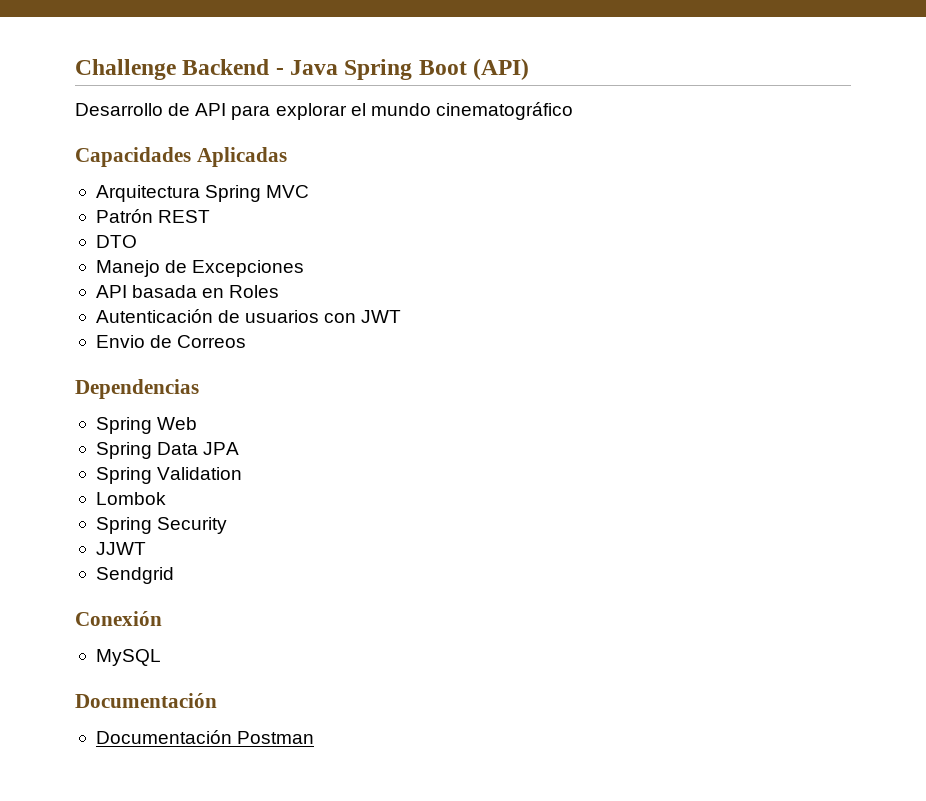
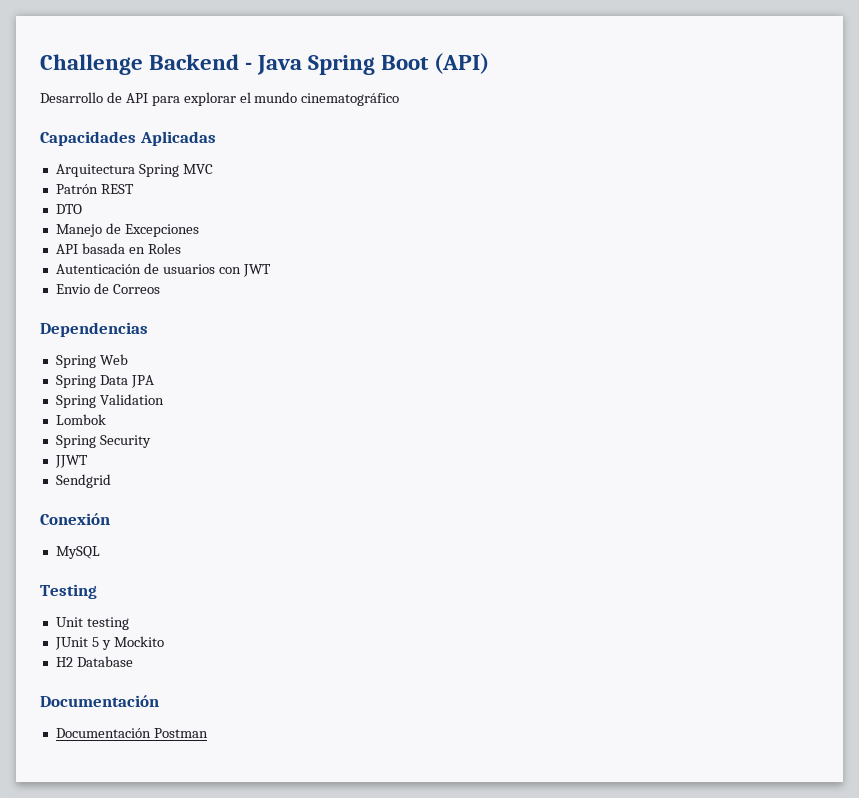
(161, 657) none -> [40,584,97,599] [55,617,129,630] [54,636,164,650] [55,656,133,667] // Testing // Unit testing // JUnit 5 y Mockito // H2 Database

